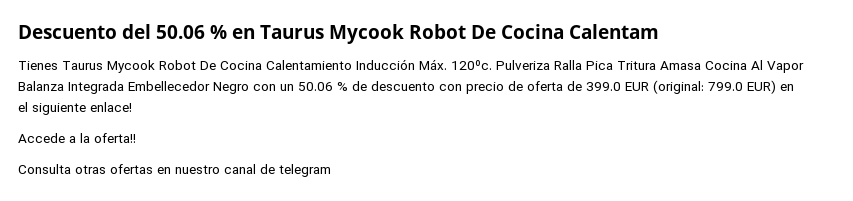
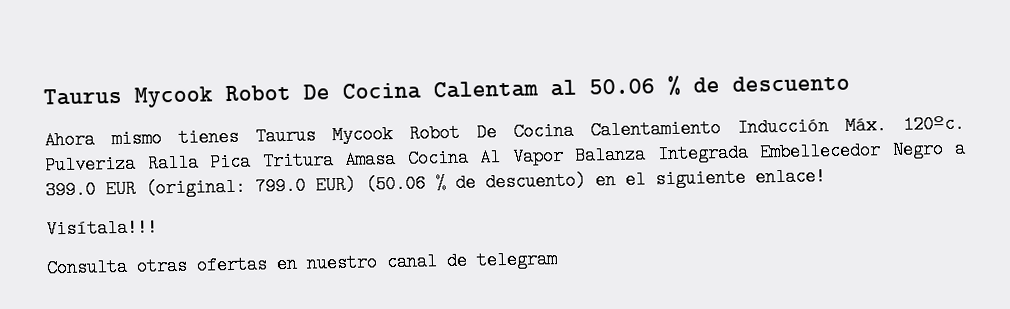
[18,24,255,39] Descuento del 50.06 % en -> (43, 96) none
[18,61,58,70] // Tienes -> [550,74,850,97] [44,127,239,150] al 50.06 % de descuento // Ahora mismo tienes
[253,81,582,94] con un 50.06 % de descuento con precio de oferta de -> [954,139,966,158] a
(776, 87) none -> [365,171,586,194] (50.06 % de descuento)
[18,133,136,143] Accede a la oferta!! -> [46,218,158,239] Visítala!!!

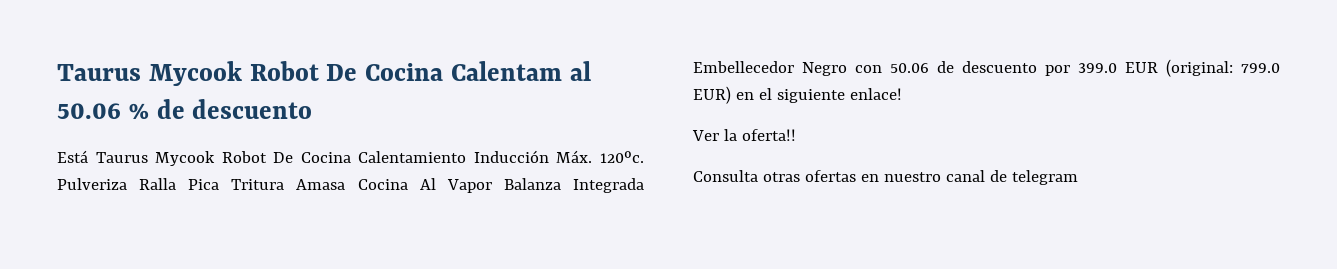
[44,127,239,150] Ahora mismo tienes -> [57,150,88,163] Está
[954,139,966,158] a -> [855,61,1070,76] con 50.06 de descuento por
[365,171,586,194] (50.06 % de descuento) -> (731, 95) none
[46,218,158,239] Visítala!!! -> [692,129,796,141] Ver la oferta!!

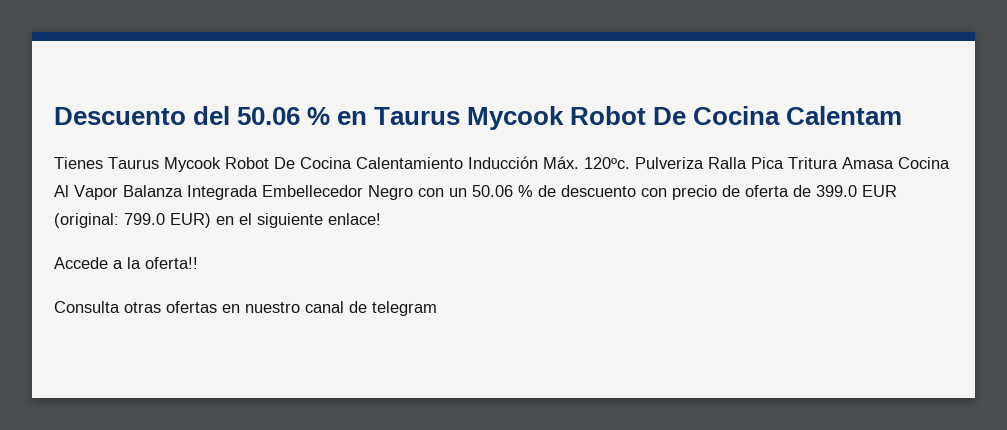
(57, 72) none -> [54,106,368,125] Descuento del 50.06 % en
[569,61,591,81] [57,99,313,119] [57,150,88,163] al 50.06 % de descuento // Está -> [54,157,103,169] // Tienes
[890,61,1070,76] 50.06 de descuento por -> [449,185,811,200] un 50.06 % de descuento con precio de oferta de
[692,130,719,141] Ver -> [54,257,123,269] Accede a

